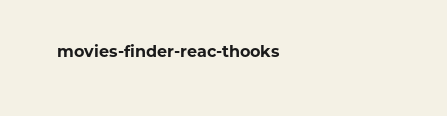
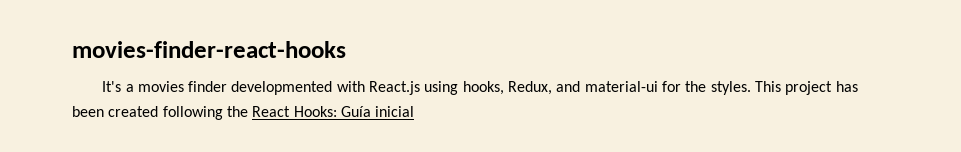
[57,44,280,57] movies-finder-reac-thooks -> [72,41,346,58] [102,81,858,95] [72,106,415,120] movies-finder-react-hooks // It's a movies finder developmented with React.js using hooks, Redux, and material-ui for the styles. This project has been created following the React Hooks: Guía inicial

